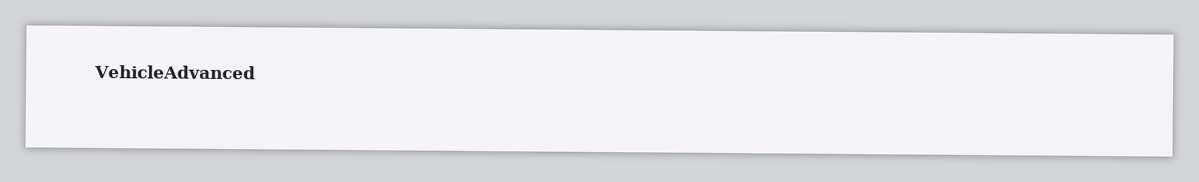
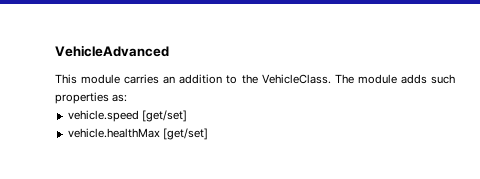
(256, 72) none -> [55,74,455,84] [55,92,128,104] [67,110,187,122] [67,128,208,140] // This module carries an addition to the VehicleClass. The module adds such properties as: // vehicle.speed [get/set] // vehicle.healthMax [get/set]

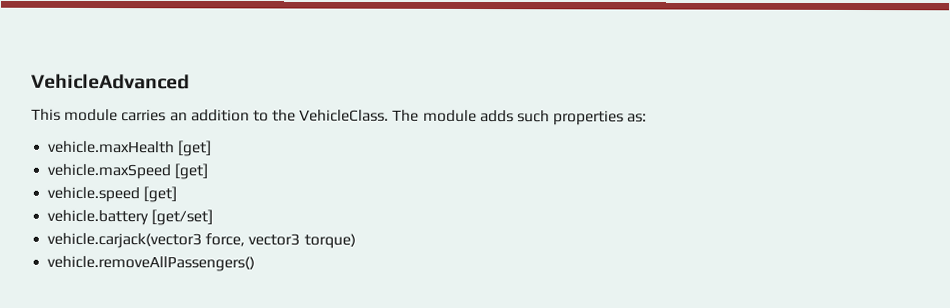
(128, 98) none -> [48,140,213,157] [47,163,209,180] // vehicle.maxHealth [get] // vehicle.maxSpeed [get]
(139, 116) none -> [143,186,178,203] [47,209,150,226] [get] // vehicle.battery
[67,128,208,140] vehicle.healthMax [get/set] -> [47,232,356,249] [47,255,256,272] vehicle.carjack(vector3 force, vector3 torque) // vehicle.removeAllPassengers()

